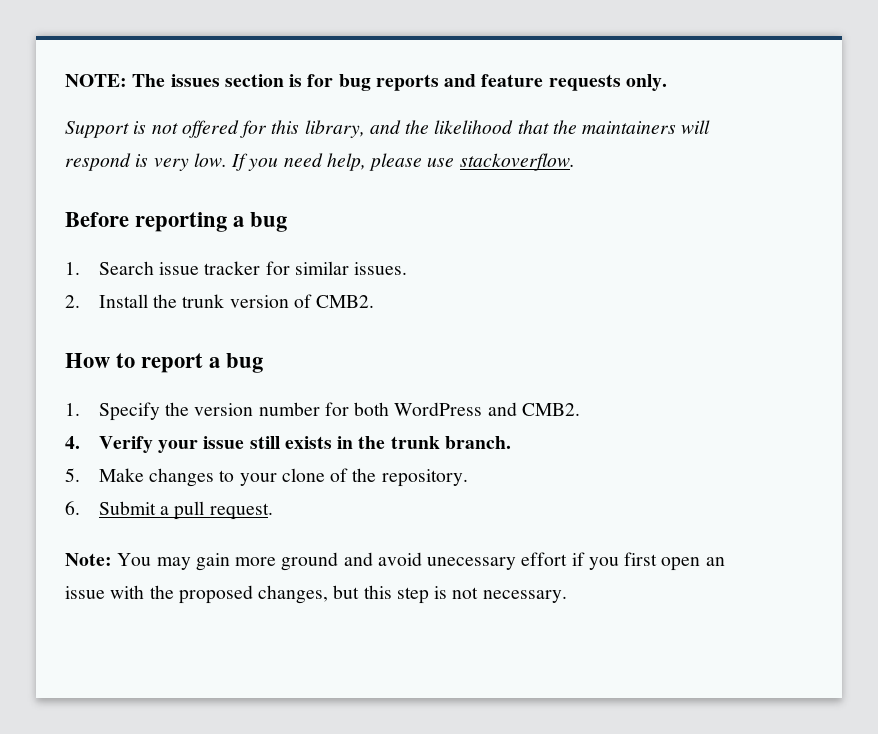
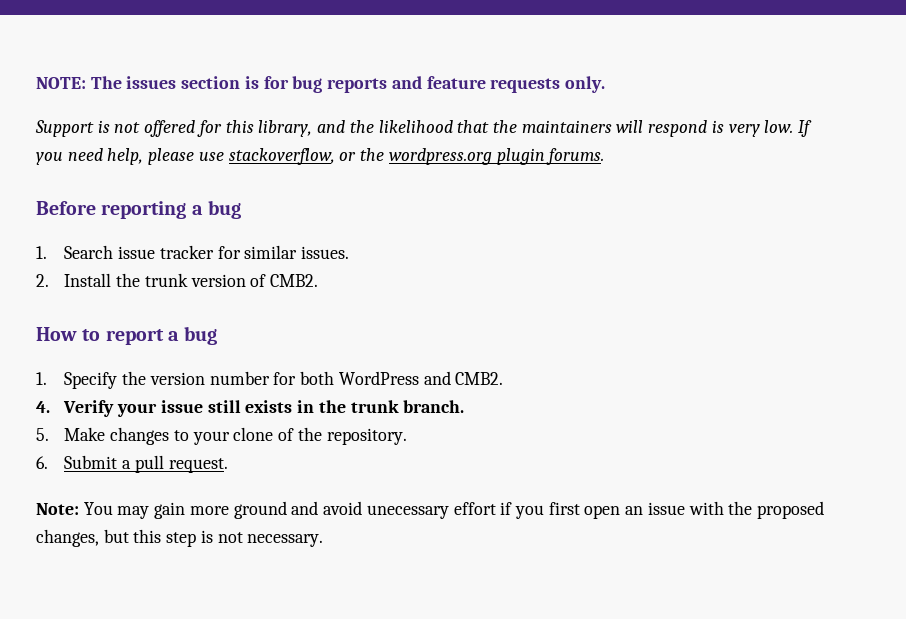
[459,153,575,171] stackoverflow. -> [228,148,605,165] stackoverflow, or the wordpress.org plugin forums.

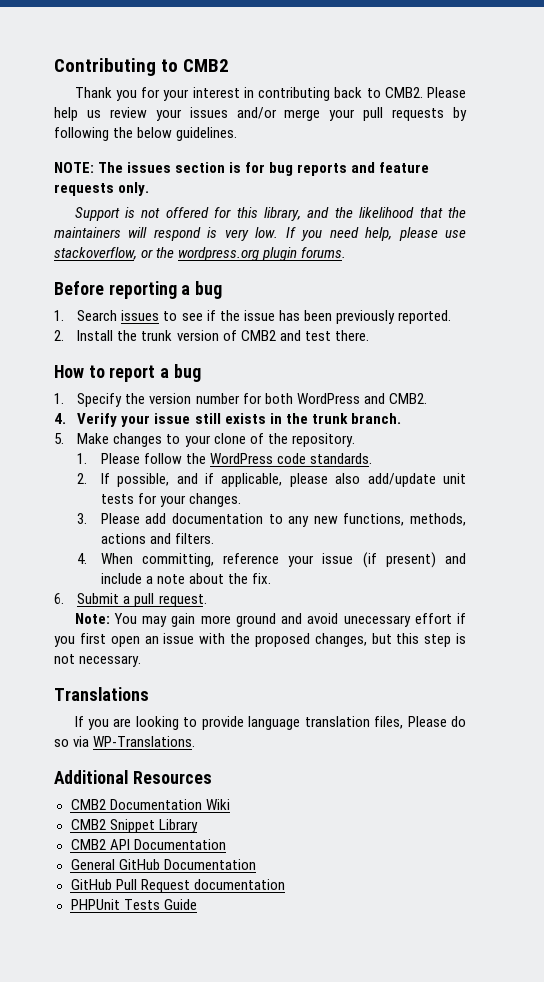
(36, 83) none -> [54,58,230,76] [74,87,466,101] [54,107,467,121] [54,127,238,141] Contributing to CMB2 // Thank you for your interest in contributing back to CMB2. Please help us review your issues and/or merge your pull requests by following the below guidelines. //
[118,245,350,259] issue tracker for similar issues. -> [121,310,451,324] issues to see if the issue has been previously reported.
[270,274,319,287] CMB2. -> [240,330,369,341] CMB2 and test there.
(407, 436) none -> [77,453,372,464] [77,473,467,487] [100,493,241,507] [77,513,466,527] [100,533,214,544] [77,552,466,568] [100,573,271,584] // 1. Please follow the WordPress code standards. // 2. If possible, and if applicable, please also add/update unit tests for your changes. // 3. Please add documentation to any new functions, methods, actions and filters. // 4. When committing, reference your issue (if present) and include a note about the fix.
(324, 540) none -> [54,687,149,701] [74,716,466,730] [54,736,196,747] [54,770,212,784] [70,799,230,810] [70,819,198,833] [70,839,226,850] [70,859,256,870] [70,879,285,893] [70,899,197,910] // Translations // If you are looking to provide language translation files, Please do so via WP-Translations. // Additional Resources // CMB2 Documentation Wiki // CMB2 Snippet Library // CMB2 API Documentation // General GitHub Documentation // GitHub Pull Request documentation // PHPUnit Tests Guide

